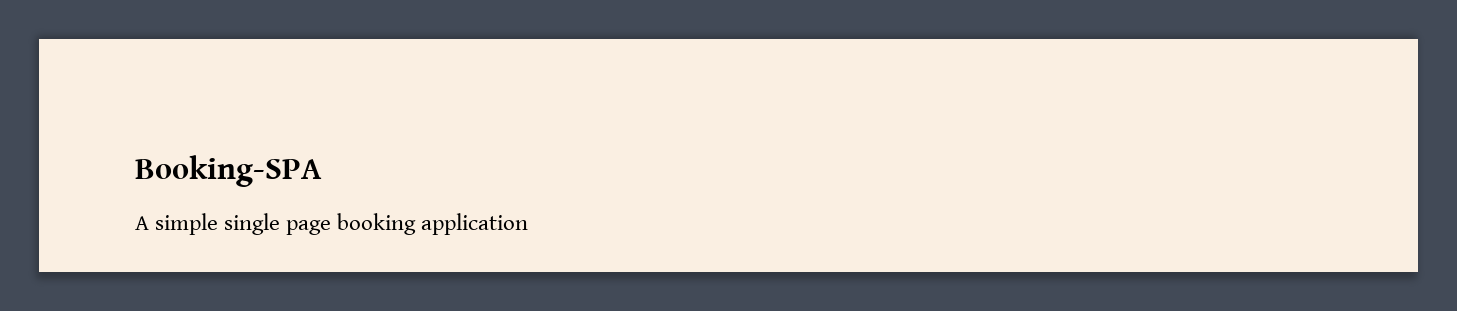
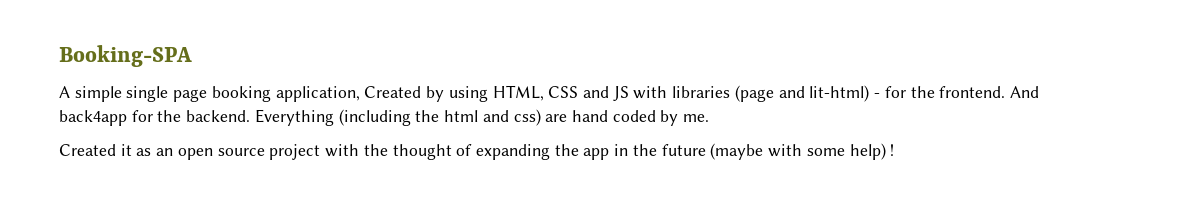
[421,213,529,235] application -> [275,85,1039,102] [59,109,710,126] [59,143,895,160] application, Created by using HTML, CSS and JS with libraries (page and lit-html) - for the frontend. And back4app for the backend. Everything (including the html and css) are hand coded by me. // Created it as an open source project with the thought of expanding the app in the future (maybe with some help) !

